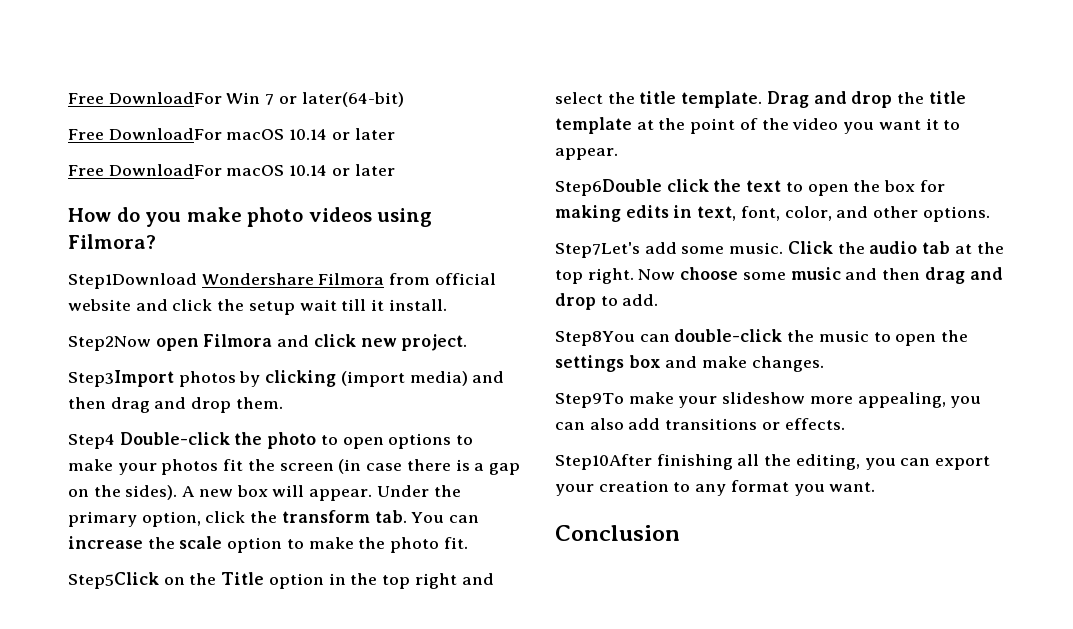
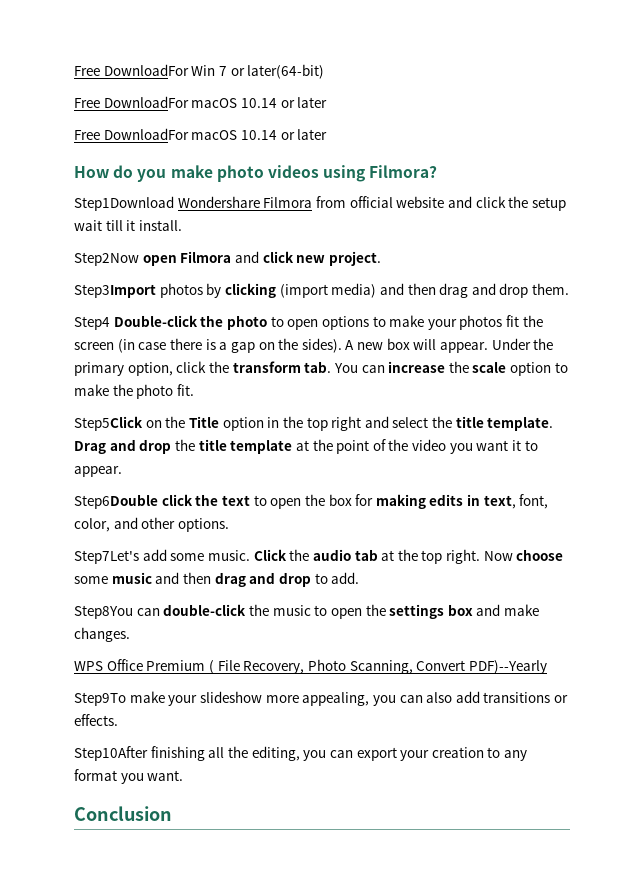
(824, 364) none -> [74,659,547,674] // WPS Office Premium ( File Recovery, Photo Scanning, Convert PDF)--Yearly

